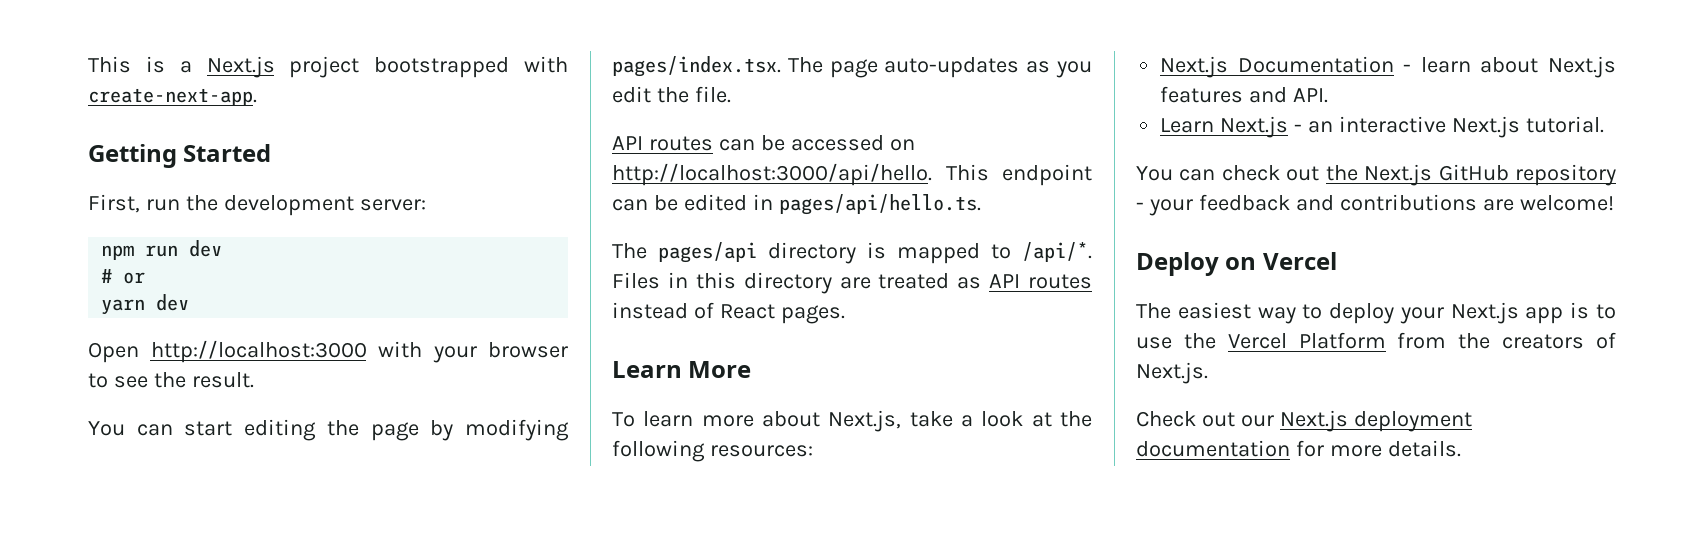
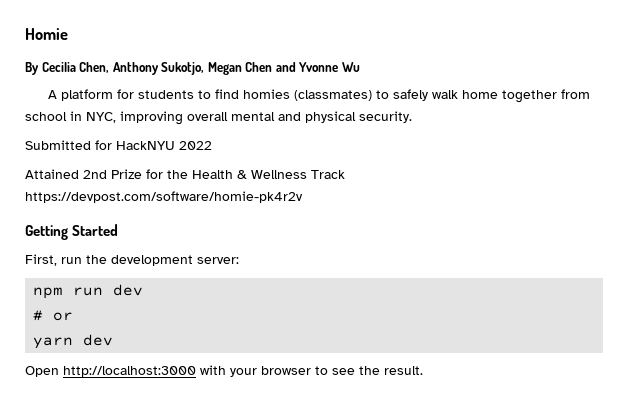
[88,56,568,78] [88,88,257,106] This is a Next.js project bootstrapped with create-next-app. -> [25,28,68,40] [25,62,360,75] [48,89,591,103] [25,111,412,125] [25,140,212,150] [25,169,345,179] [25,191,303,203] Homie // By Cecilia Chen, Anthony Sukotjo, Megan Chen and Yvonne Wu // A platform for students to find homies (classmates) to safely walk home together from school in NYC, improving overall mental and physical security. // Submitted for HackNYU 2022 // Attained 2nd Prize for the Health & Wellness Track https://devpost.com/software/homie-pk4r2v
[88,419,569,441] [612,56,1092,78] [612,86,731,103] [612,135,915,151] [612,163,1092,186] [612,194,981,215] [612,242,1092,264] [612,272,1092,294] [612,302,845,324] [612,361,752,378] [612,410,1092,432] [612,440,813,462] [1160,56,1616,78] [1160,86,1329,103] [1160,116,1604,138] [1136,164,1616,186] [1136,194,1614,216] [1136,252,1337,276] [1136,302,1616,324] [1136,332,1616,349] [1136,362,1208,384] [1136,410,1472,432] [1136,440,1461,457] // You can start editing the page by modifying pages/index.tsx. The page auto-updates as you edit the file. // API routes can be accessed on http://localhost:3000/api/hello. This endpoint can be edited in pages/api/hello.ts. // The pages/api directory is mapped to /api/*. Files in this directory are treated as API routes instead of React pages. // Learn More // To learn more about Next.js, take a look at the following resources: // Next.js Documentation - learn about Next.js features and API. // Learn Next.js - an interactive Next.js tutorial. // You can check out the Next.js GitHub repository - your feedback and contributions are welcome! // Deploy on Vercel // The easiest way to deploy your Next.js app is to use the Vercel Platform from the creators of Next.js. // Check out our Next.js deployment documentation for more details. -> (423, 370) none

